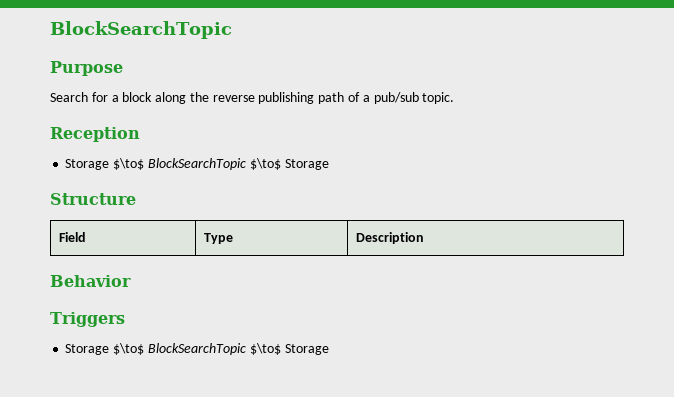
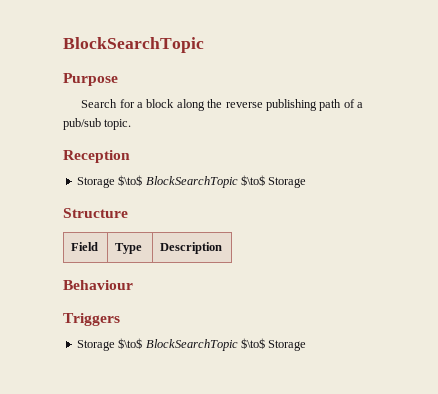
[50,275,131,287] Behavior -> [63,280,133,290] Behaviour

